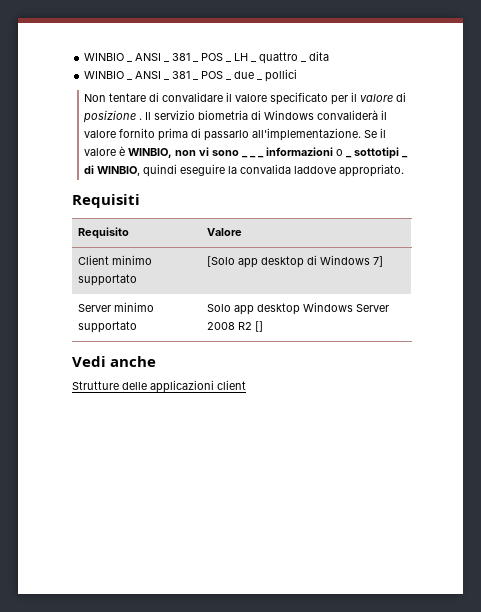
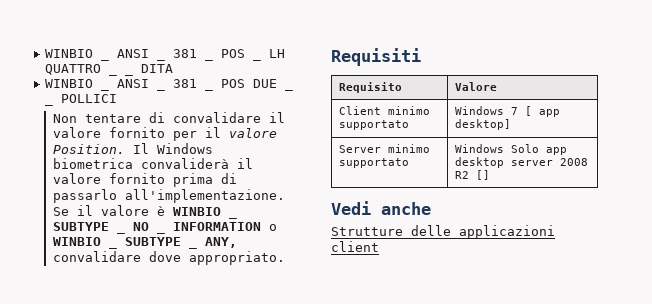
[251,52,308,64] [309,51,330,61] [84,71,125,79] [127,79,134,80] [135,71,162,79] [164,79,171,80] [172,71,191,79] [193,79,200,80] [201,71,224,79] [226,79,233,80] [234,71,255,79] [257,69,298,82] _ quattro _ dita // WINBIO _ ANSI _ 381 _ POS _ due _ pollici -> [44,64,133,76] [140,64,173,73] [44,79,93,88] [100,88,109,91] [116,79,149,88] [156,88,165,91] [172,79,197,88] [204,88,213,91] [220,79,277,88] [284,88,293,91] [44,103,53,106] [60,94,117,103] QUATTRO _ _ DITA // WINBIO _ ANSI _ 381 _ POS DUE _ _ POLLICI
[270,92,329,105] specificato -> [109,127,166,138] fornito
[396,92,407,102] [83,110,315,123] di posizione . Il servizio biometria di Windows -> [53,143,214,154] [53,158,134,169] Position. Il Windows biometrica
[128,147,240,158] [242,156,265,158] [266,147,344,156] [346,147,409,159] [84,164,337,177] WINBIO, non vi sono _ _ _ informazioni o _ sottotipi _ di WINBIO, quindi eseguire la convalida laddove -> [173,207,222,216] [229,216,238,219] [53,222,110,231] [117,231,126,234] [133,222,150,231] [157,231,166,234] [173,222,278,231] [53,237,102,246] [109,246,118,249] [125,237,182,246] [189,237,238,249] [53,251,182,262] WINBIO _ SUBTYPE _ NO _ INFORMATION o WINBIO _ SUBTYPE _ ANY, convalidare dove
[206,255,383,268] [Solo app desktop di Windows 7] -> [455,106,561,117] [455,119,512,130] Windows 7 [ app desktop]
(137, 327) none -> [455,144,505,153] Windows
[302,302,389,312] Windows Server -> [511,160,554,166] server

